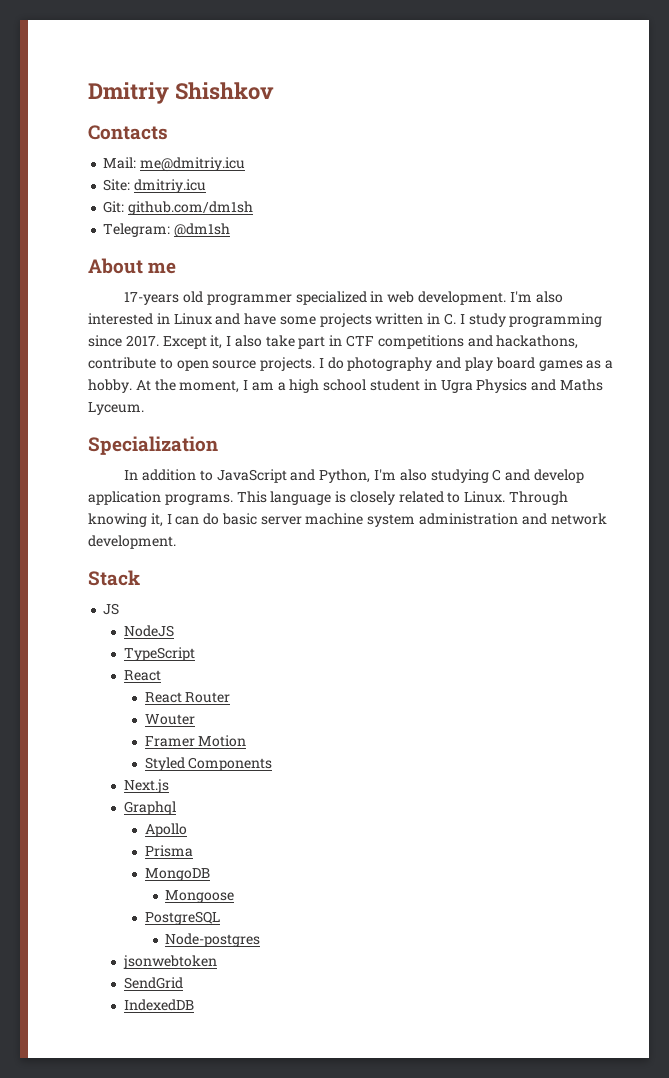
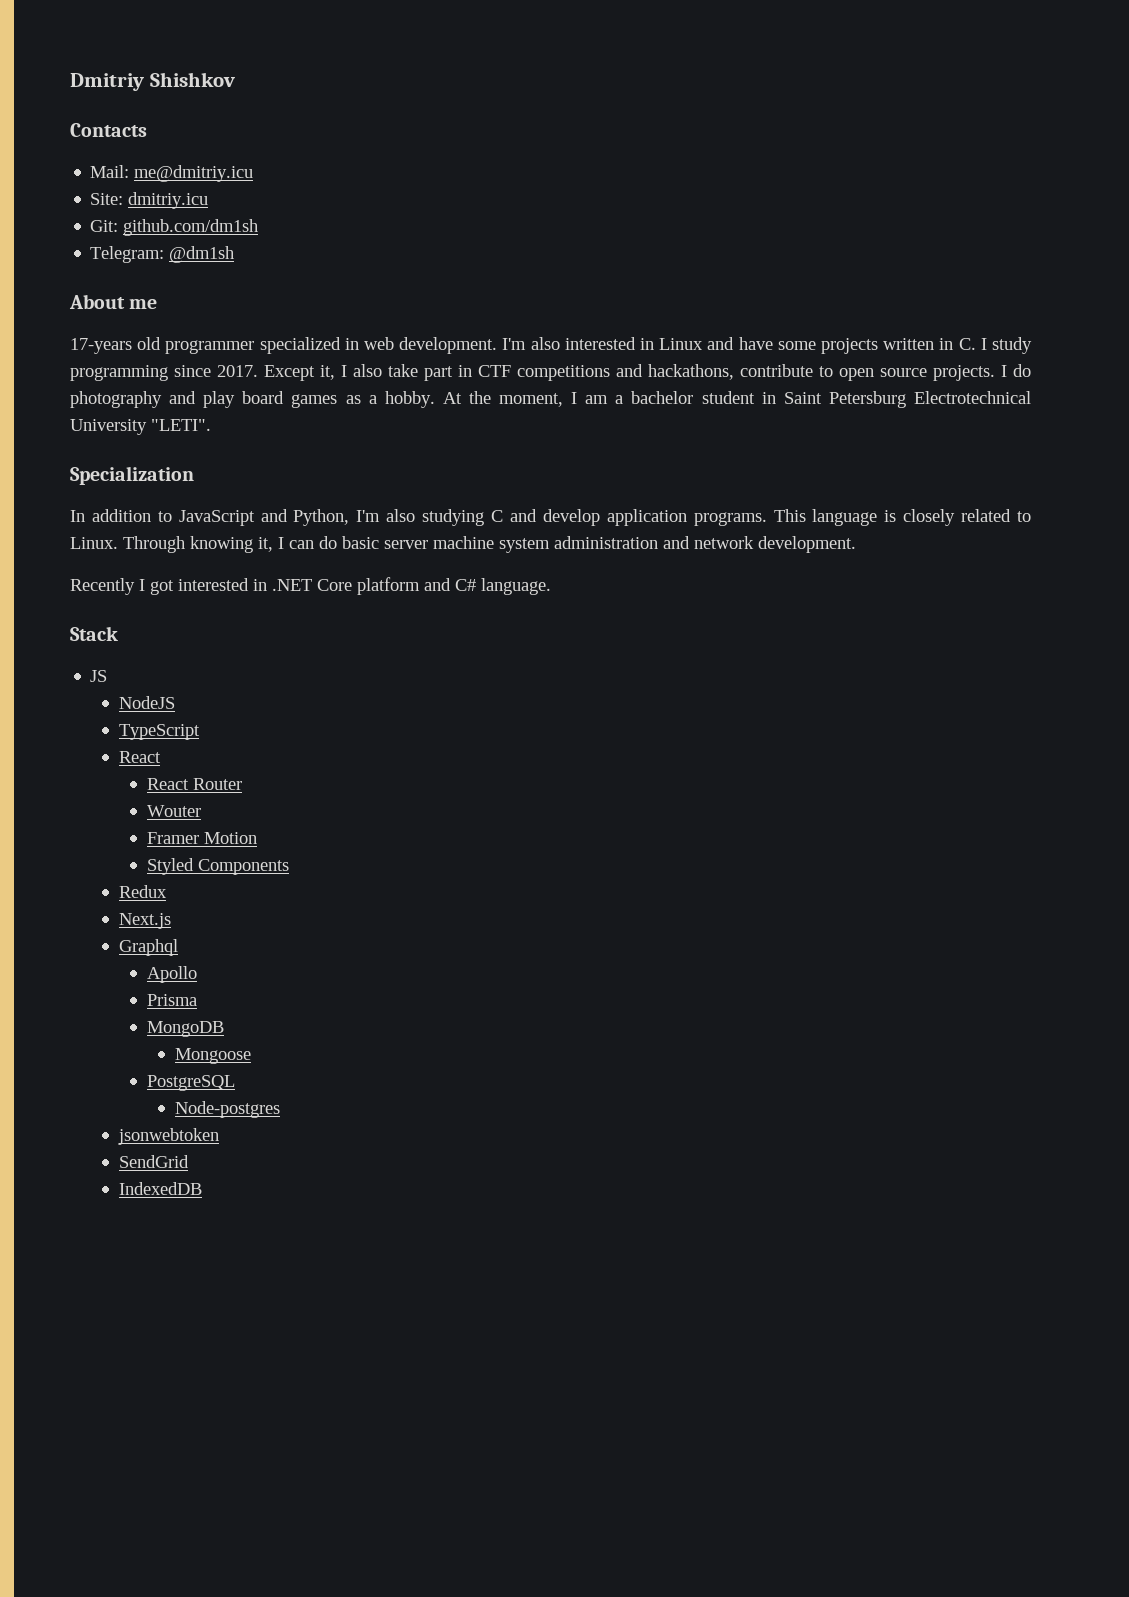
[289,379,603,393] [88,402,144,415] high school student in Ugra Physics and Maths Lyceum. -> [631,391,1031,408] [70,419,211,435] bachelor student in Saint Petersburg Electrotechnical University "LETI".
(176, 542) none -> [70,577,551,595] // Recently I got interested in .NET Core platform and C# language.
(273, 764) none -> [118,885,167,898] // Redux

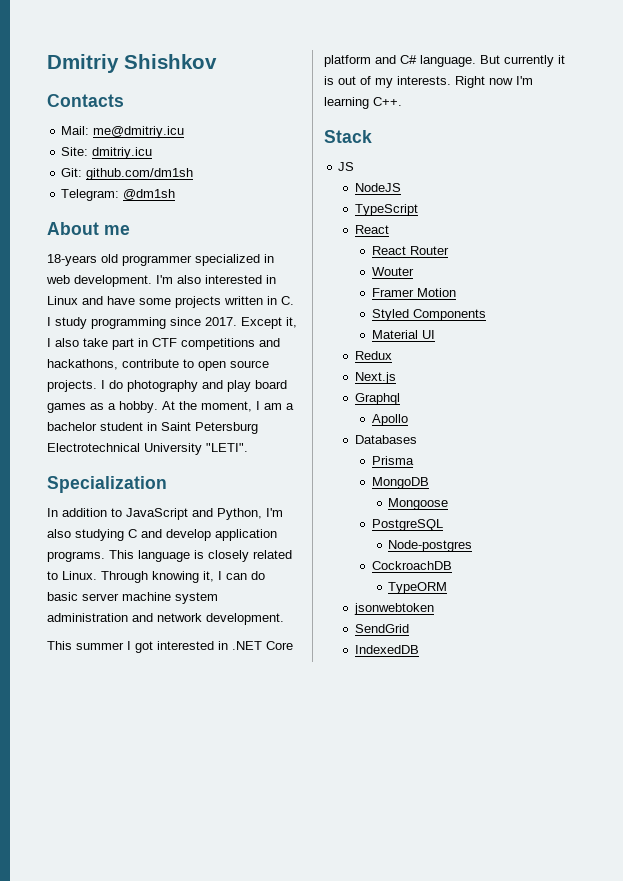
[70,338,132,354] 17-years -> [47,254,97,266] 18-years
[70,578,135,595] Recently -> [47,641,124,650] This summer
(551, 586) none -> [480,55,565,67] [324,76,533,88] [324,97,402,109] But currently it is out of my interests. Right now I'm learning C++.
(289, 867) none -> [371,330,435,339] // Material UI
(197, 974) none -> [354,435,417,444] // Databases
(280, 1109) none -> [371,561,452,570] [388,582,448,594] // CockroachDB // TypeORM

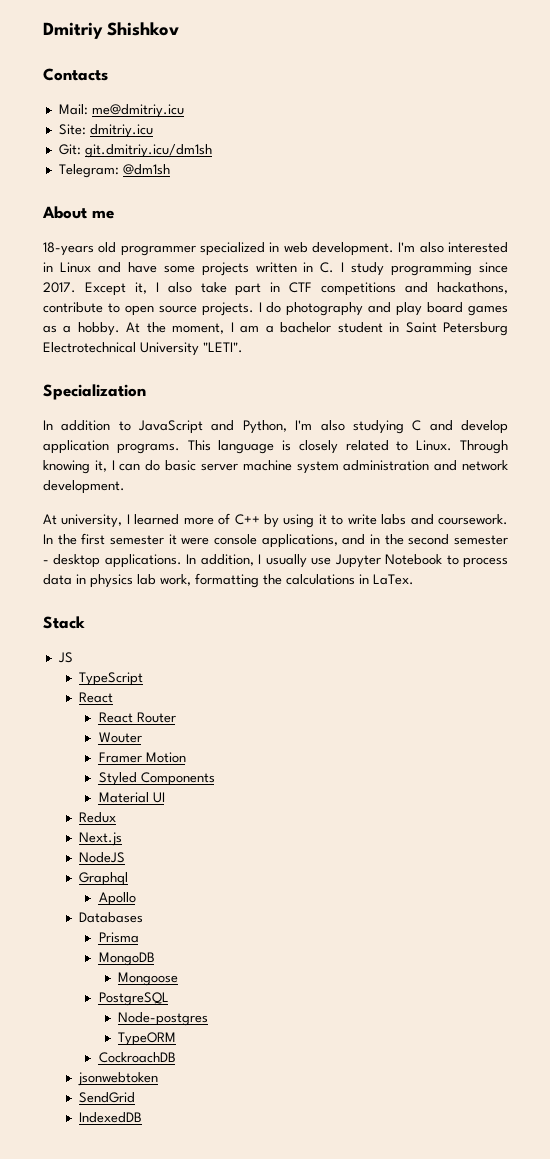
[86,168,194,180] github.com/dm1sh -> [84,144,212,158] git.dmitriy.icu/dm1sh
[47,641,293,653] [324,55,565,67] [324,76,533,88] [324,97,402,109] This summer I got interested in .NET Core platform and C# language. But currently it is out of my interests. Right now I'm learning C++. -> [43,513,508,528] [43,533,509,548] [43,554,508,568] [43,573,414,588] At university, I learned more of C++ by using it to write labs and coursework. In the first semester it were console applications, and in the second semester - desktop applications. In addition, I usually use Jupyter Notebook to process data in physics lab work, formatting the calculations in LaTex.
[354,183,401,192] // NodeJS -> (73, 657) none
(396, 378) none -> [78,852,125,863] // NodeJS
(473, 546) none -> [118,1032,177,1046] // TypeORM
[388,582,448,594] // TypeORM -> (176, 1057) none

